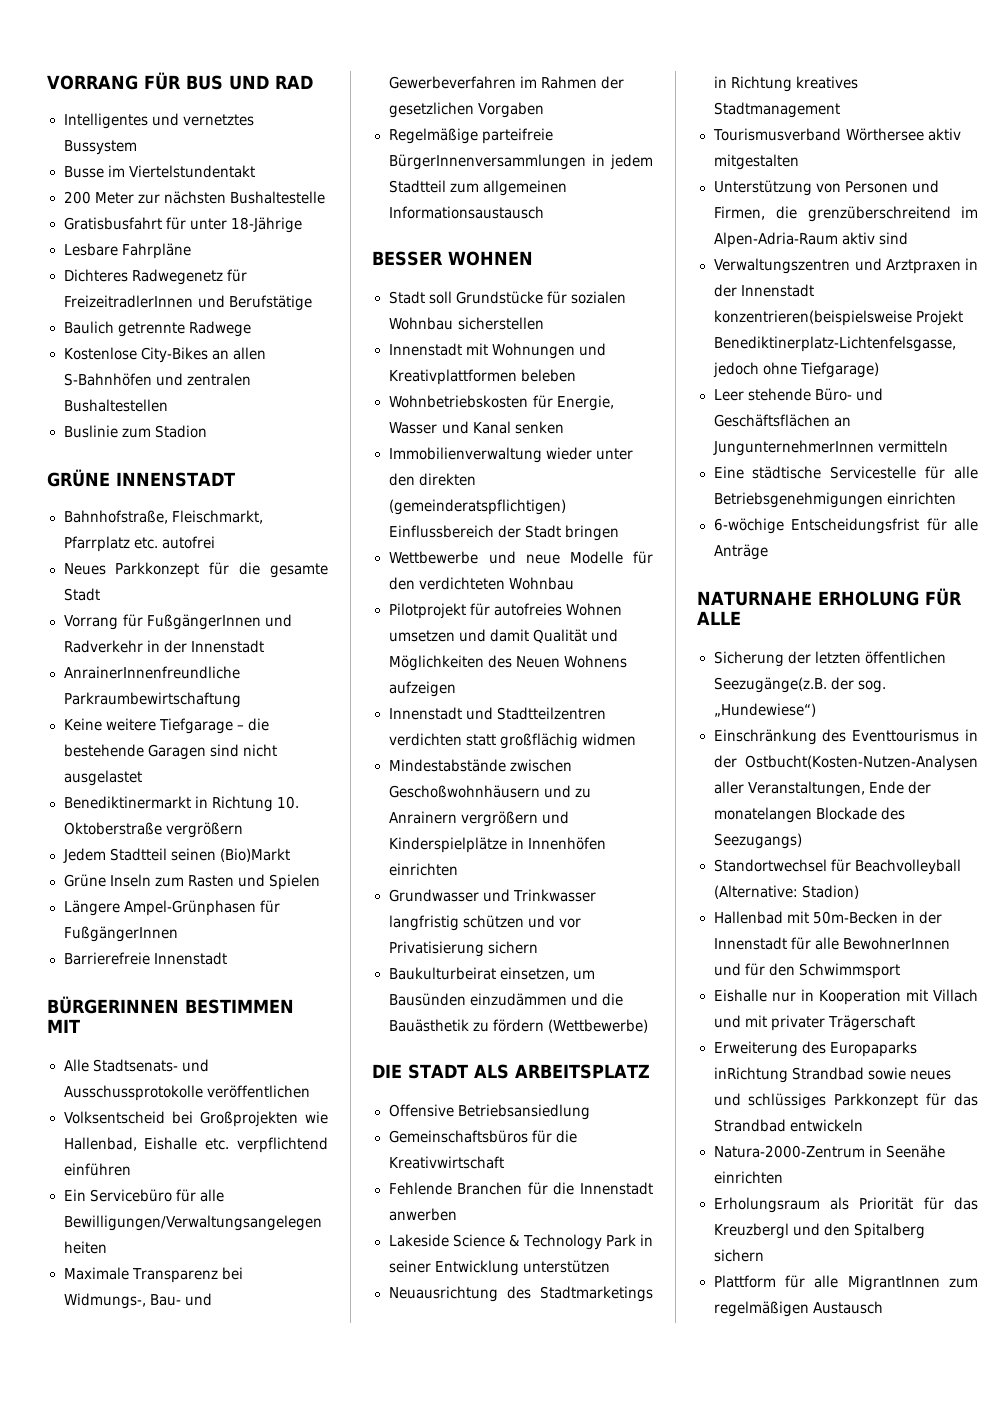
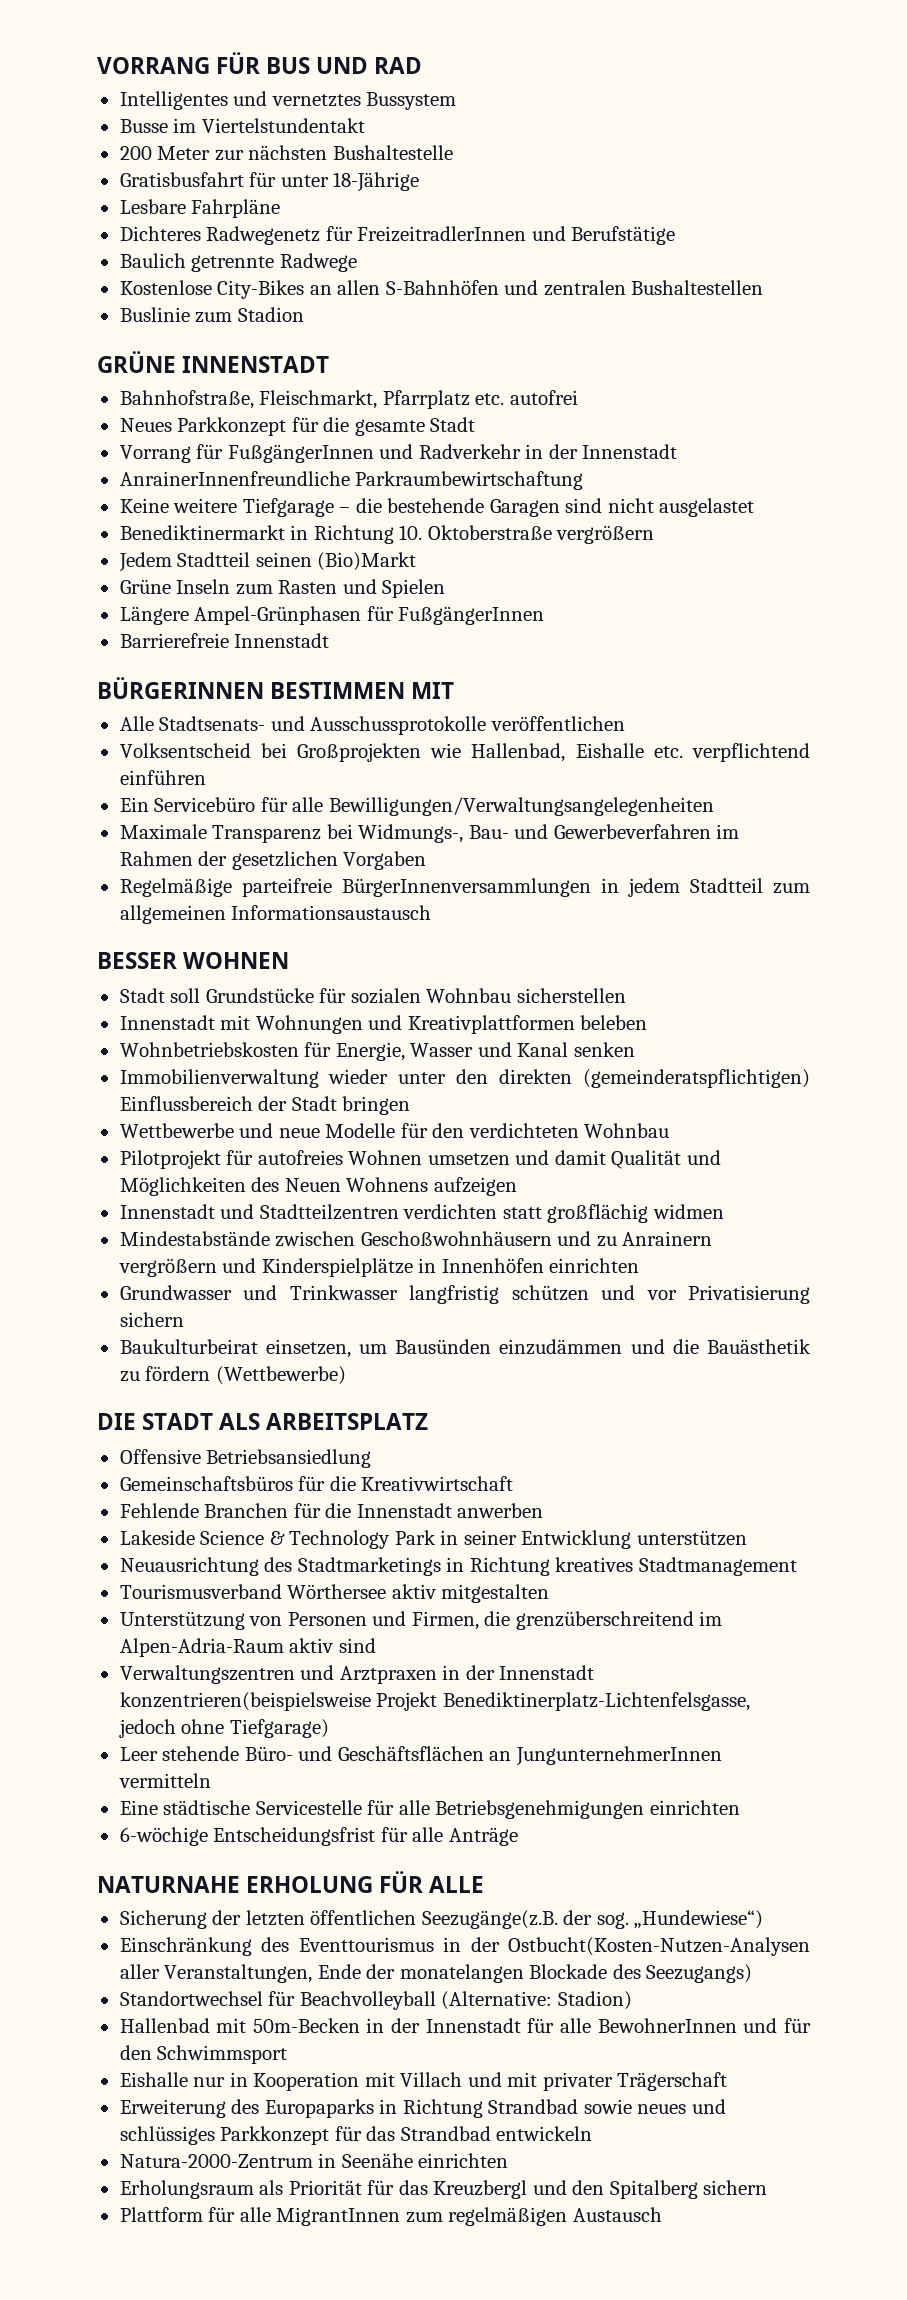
[713,1067,788,1083] inRichtung -> [379,2099,483,2118] in Richtung

